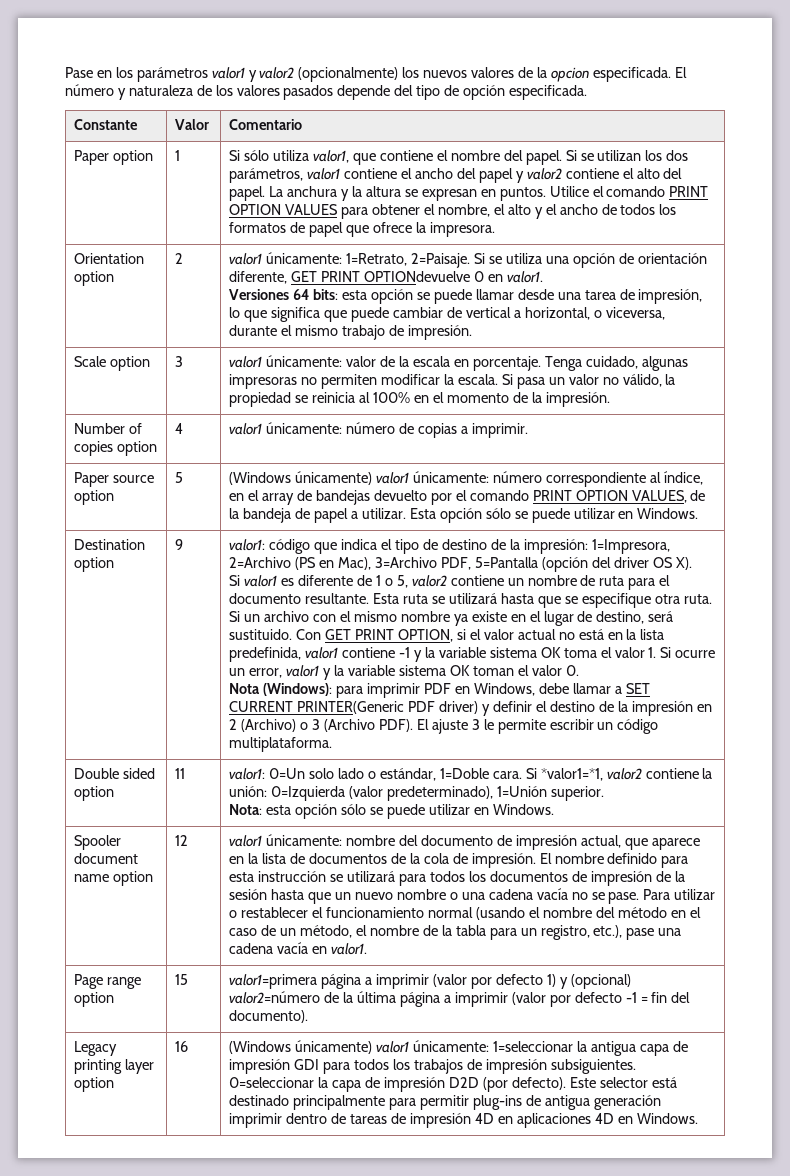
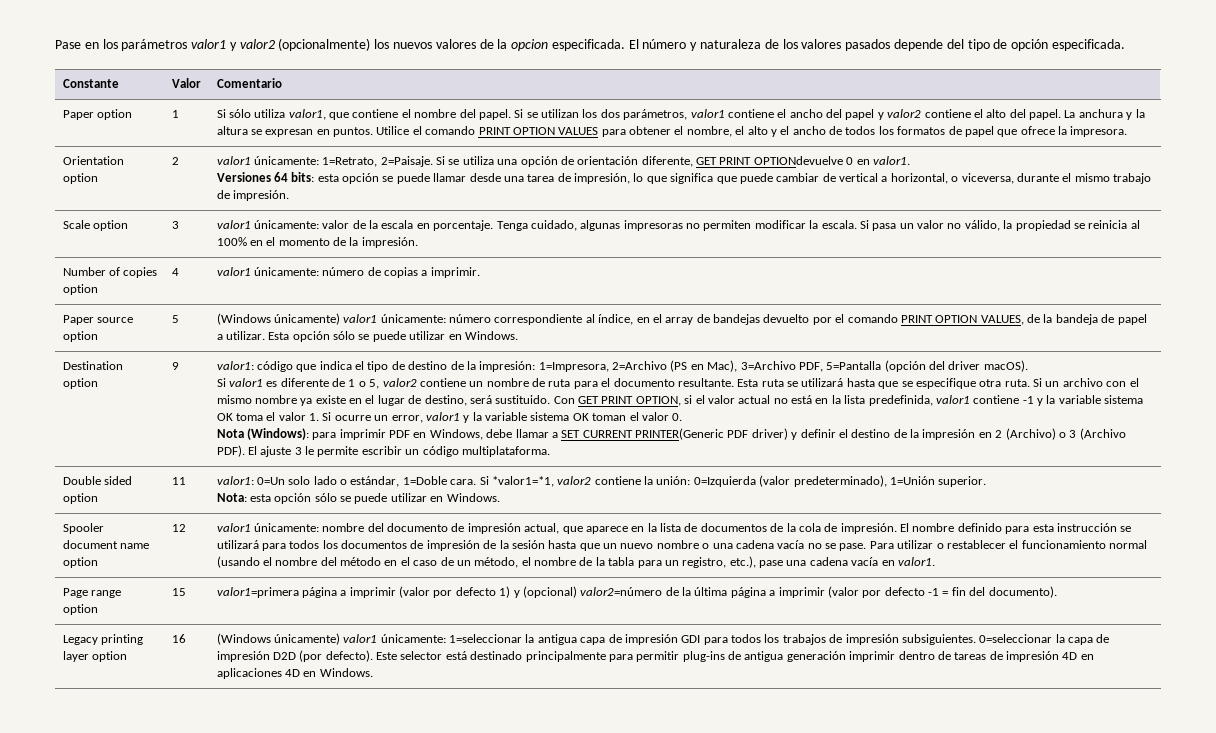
[652,557,692,570] OS X). -> [983,360,1028,372] macOS).

